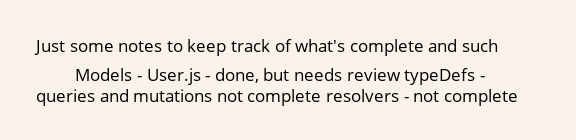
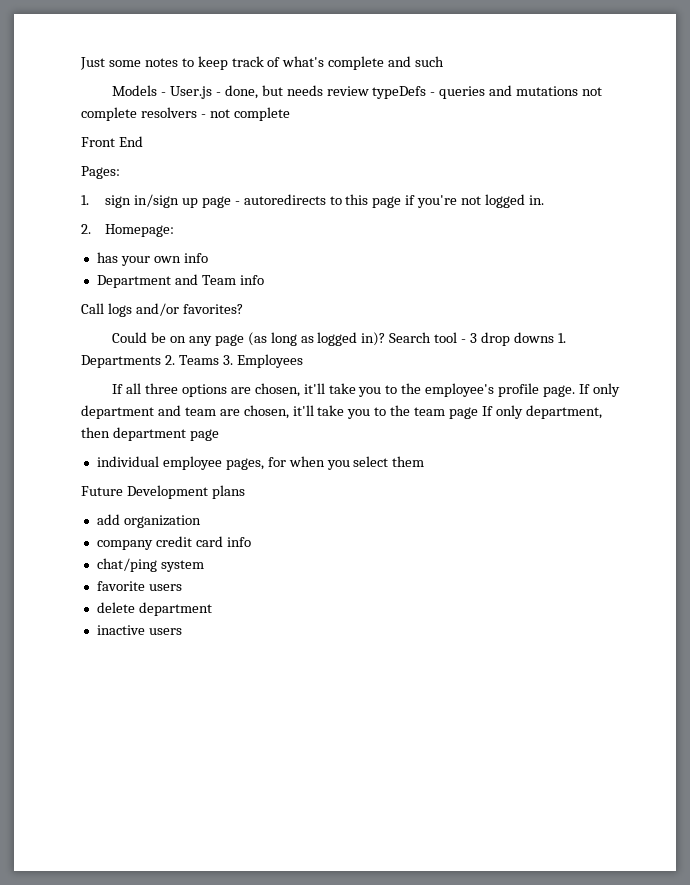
(518, 97) none -> [81,136,143,147] [81,166,120,179] [81,194,544,208] [81,224,175,237] [96,252,208,266] [96,274,264,288] [81,303,243,317] [112,332,566,346] [81,354,303,368] [112,383,620,397] [81,405,602,419] [81,427,219,441] [96,456,425,470] [81,485,245,499] [96,514,201,528] [96,536,251,550] [96,558,204,572] [96,581,182,591] [96,602,212,616] [96,625,182,635] // Front End // Pages: // 1. sign in/sign up page - autoredirects to this page if you're not logged in. // 2. Homepage: // has your own info // Department and Team info // Call logs and/or favorites? // Could be on any page (as long as logged in)? Search tool - 3 drop downs 1. Departments 2. Teams 3. Employees // If all three options are chosen, it'll take you to the employee's profile page. If only department and team are chosen, it'll take you to the team page If only department, then department page // individual employee pages, for when you select them // Future Development plans // add organization // company credit card info // chat/ping system // favorite users // delete department // inactive users

